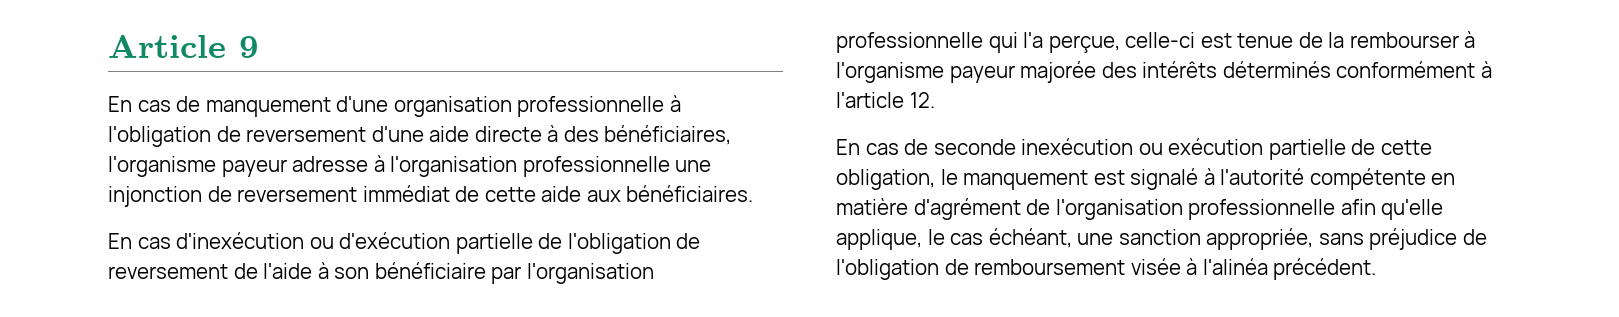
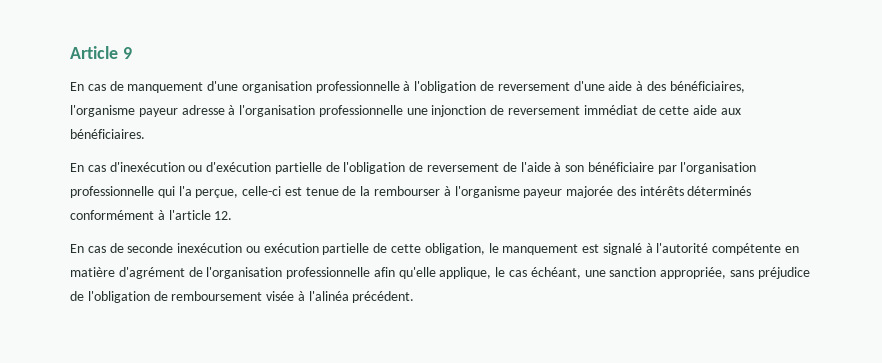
[474,126,542,142] directe -> (633, 86) none

